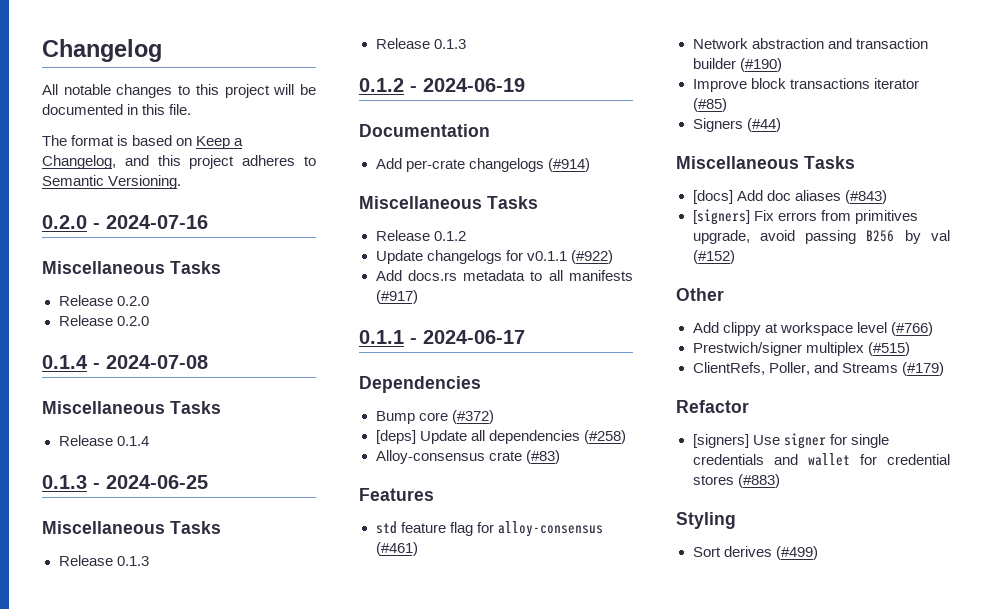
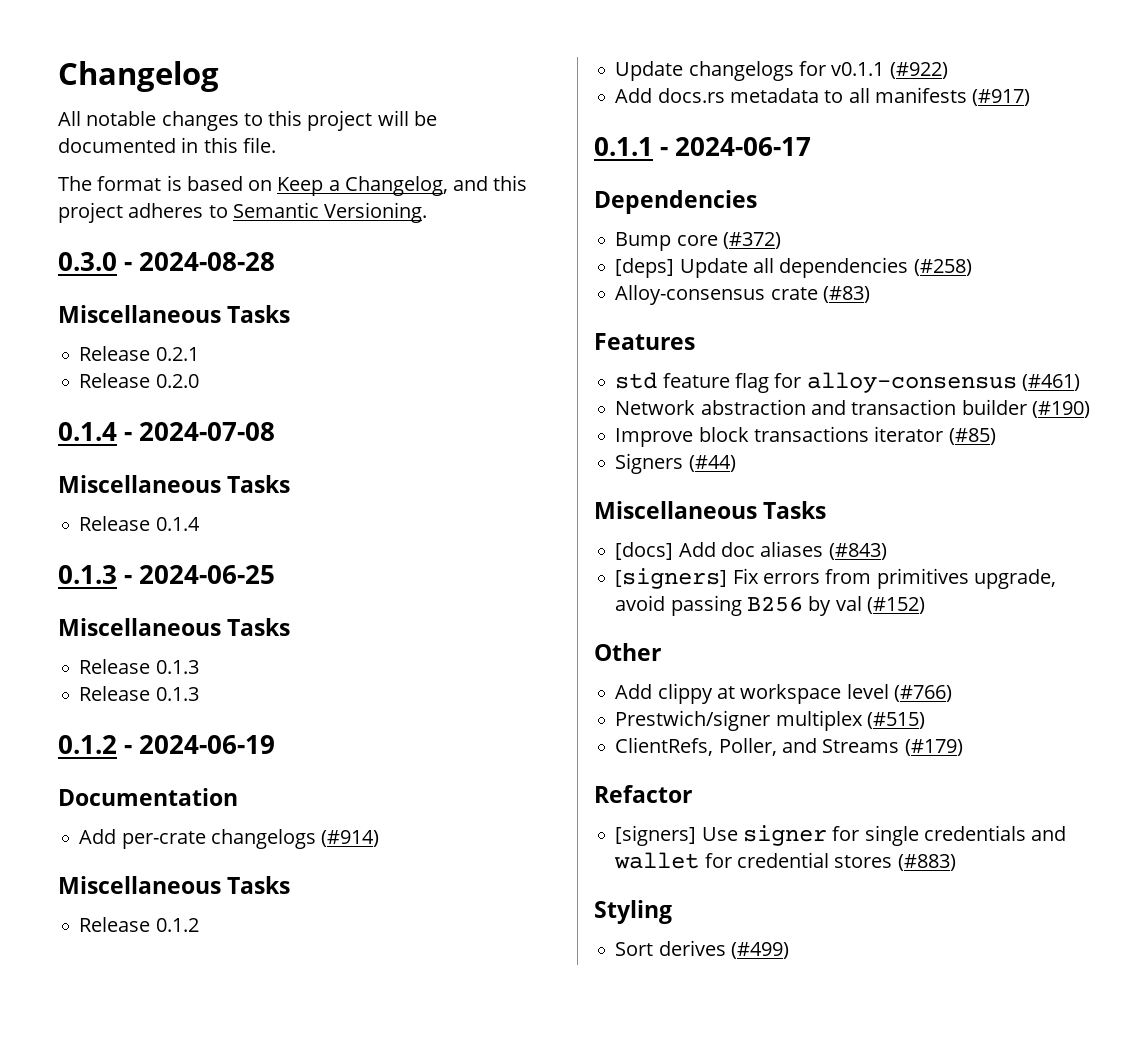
[42,215,208,229] [42,261,221,274] [58,295,149,306] 0.2.0 - 2024-07-16 // Miscellaneous Tasks // Release 0.2.0 -> [58,252,276,271] [58,305,291,323] [79,346,199,361] 0.3.0 - 2024-08-28 // Miscellaneous Tasks // Release 0.2.1

